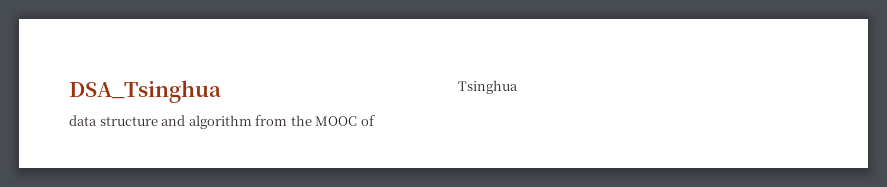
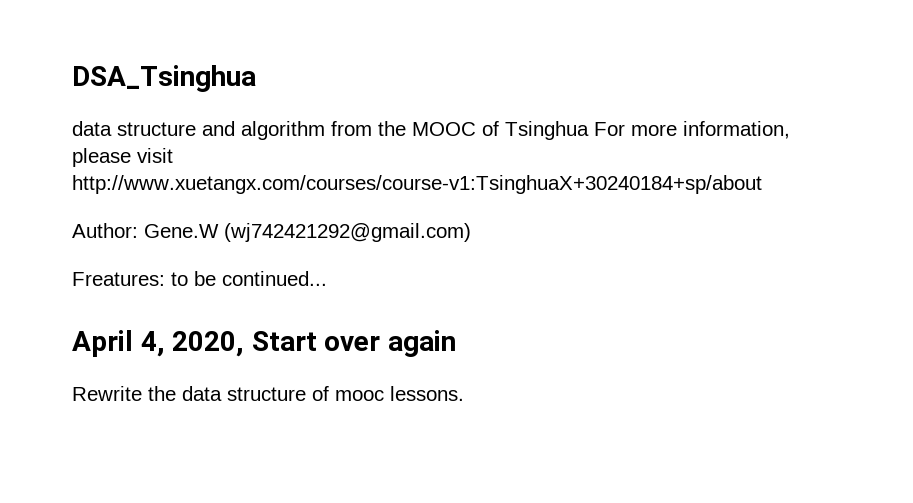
(518, 87) none -> [594,121,790,139] [72,148,173,167] [72,175,762,194] [72,223,471,242] [72,271,327,286] [72,330,456,357] [72,386,464,401] For more information, please visit http://www.xuetangx.com/courses/course-v1:TsinghuaX+30240184+sp/about // Author: Gene.W (wj742421292@gmail.com) // Freatures: to be continued... // April 4, 2020, Start over again // Rewrite the data structure of mooc lessons.

